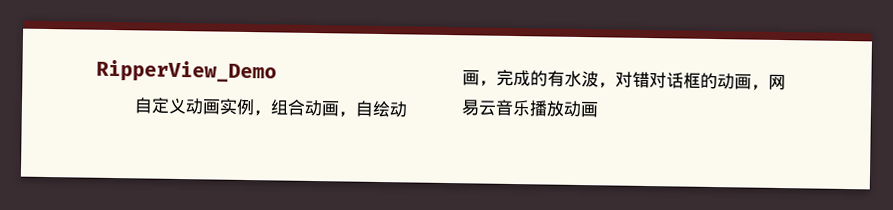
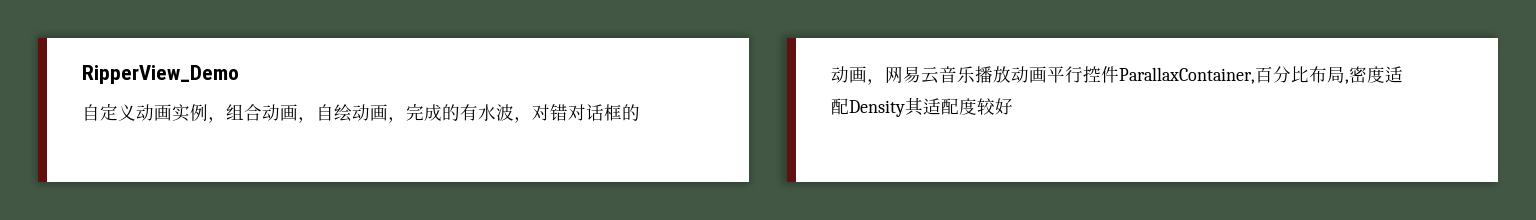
(599, 109) none -> [1047,66,1403,84] [831,97,1013,117] 平行控件ParallaxContainer,百分比布局,密度适配Density其适配度较好

